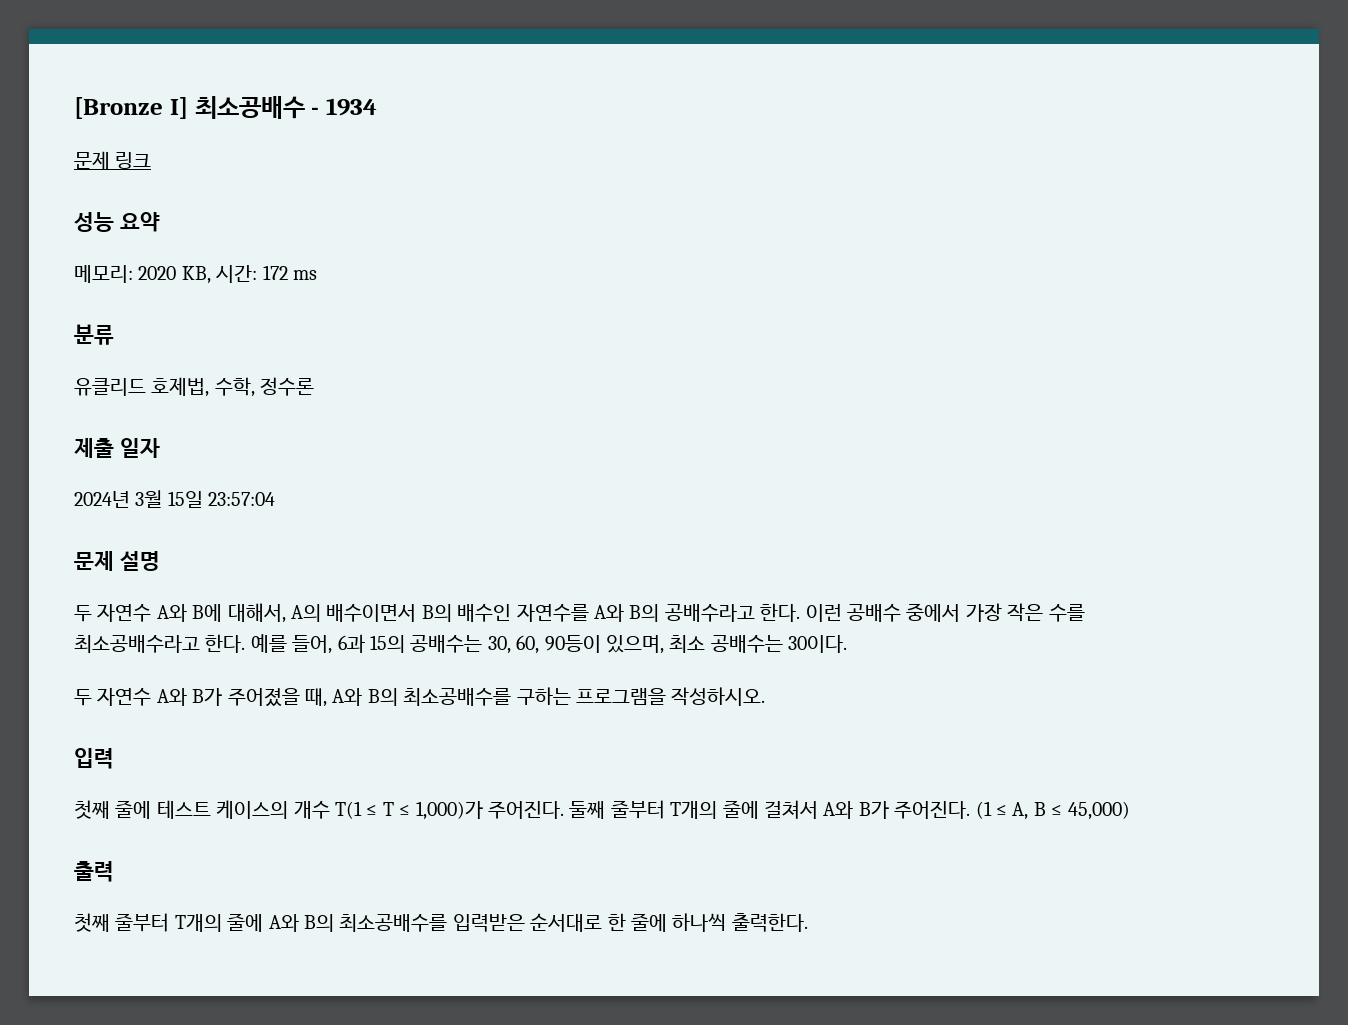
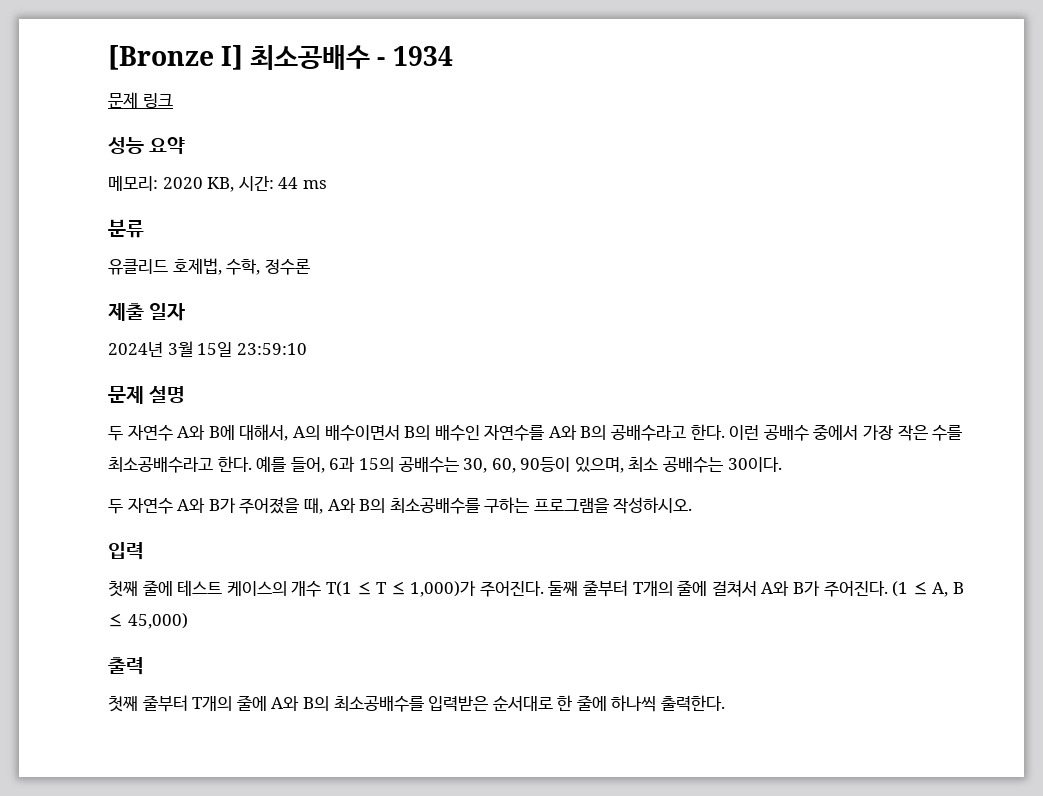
[262,265,288,280] 172 -> [278,177,299,189] 44
[208,492,276,506] 23:57:04 -> [236,343,307,355] 23:59:10

